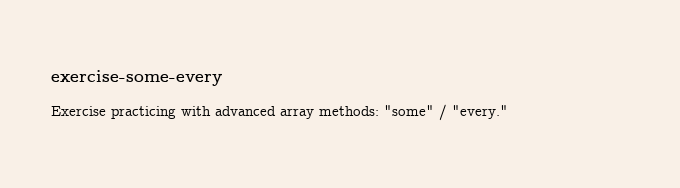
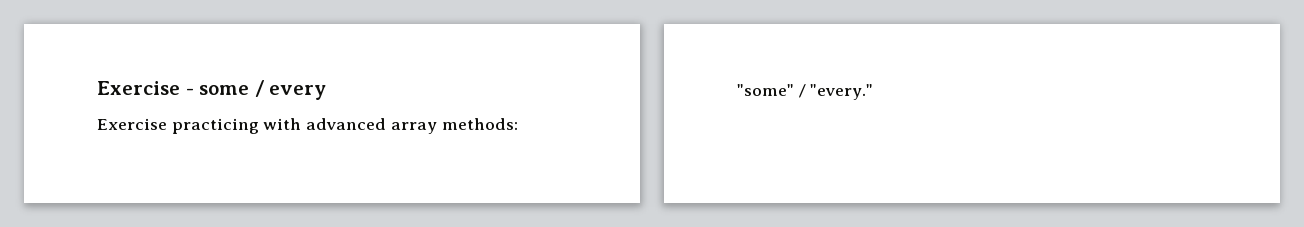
[51,70,222,86] exercise-some-every -> [97,80,327,100] Exercise - some / every

